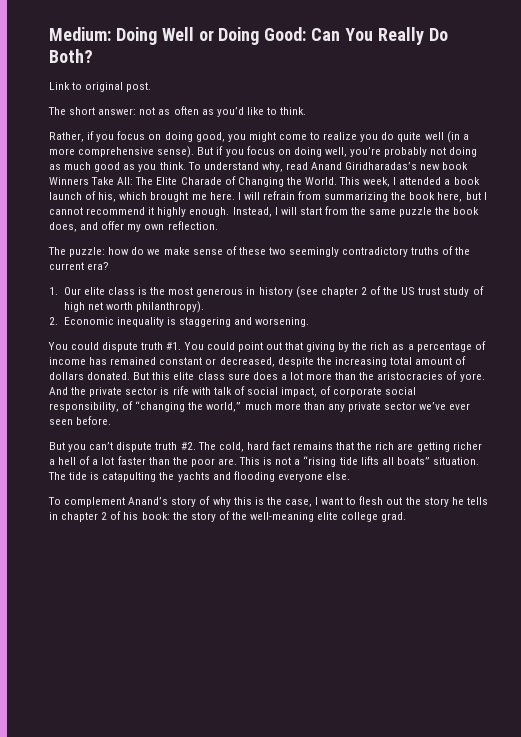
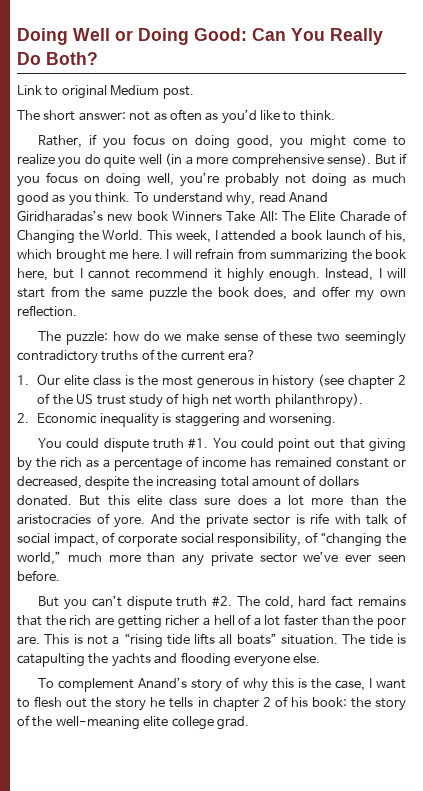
[49,27,111,41] Medium: -> (17, 36) none
(124, 87) none -> [110,85,160,96] Medium

